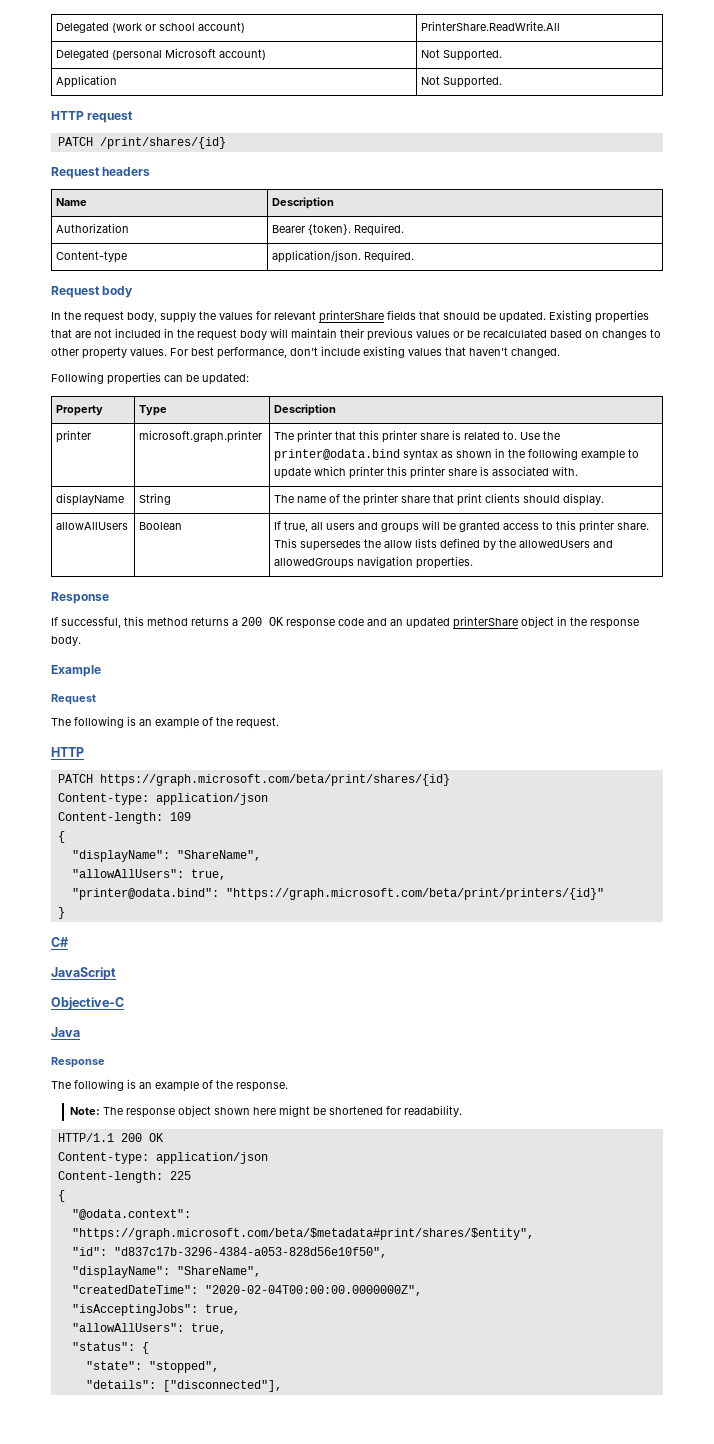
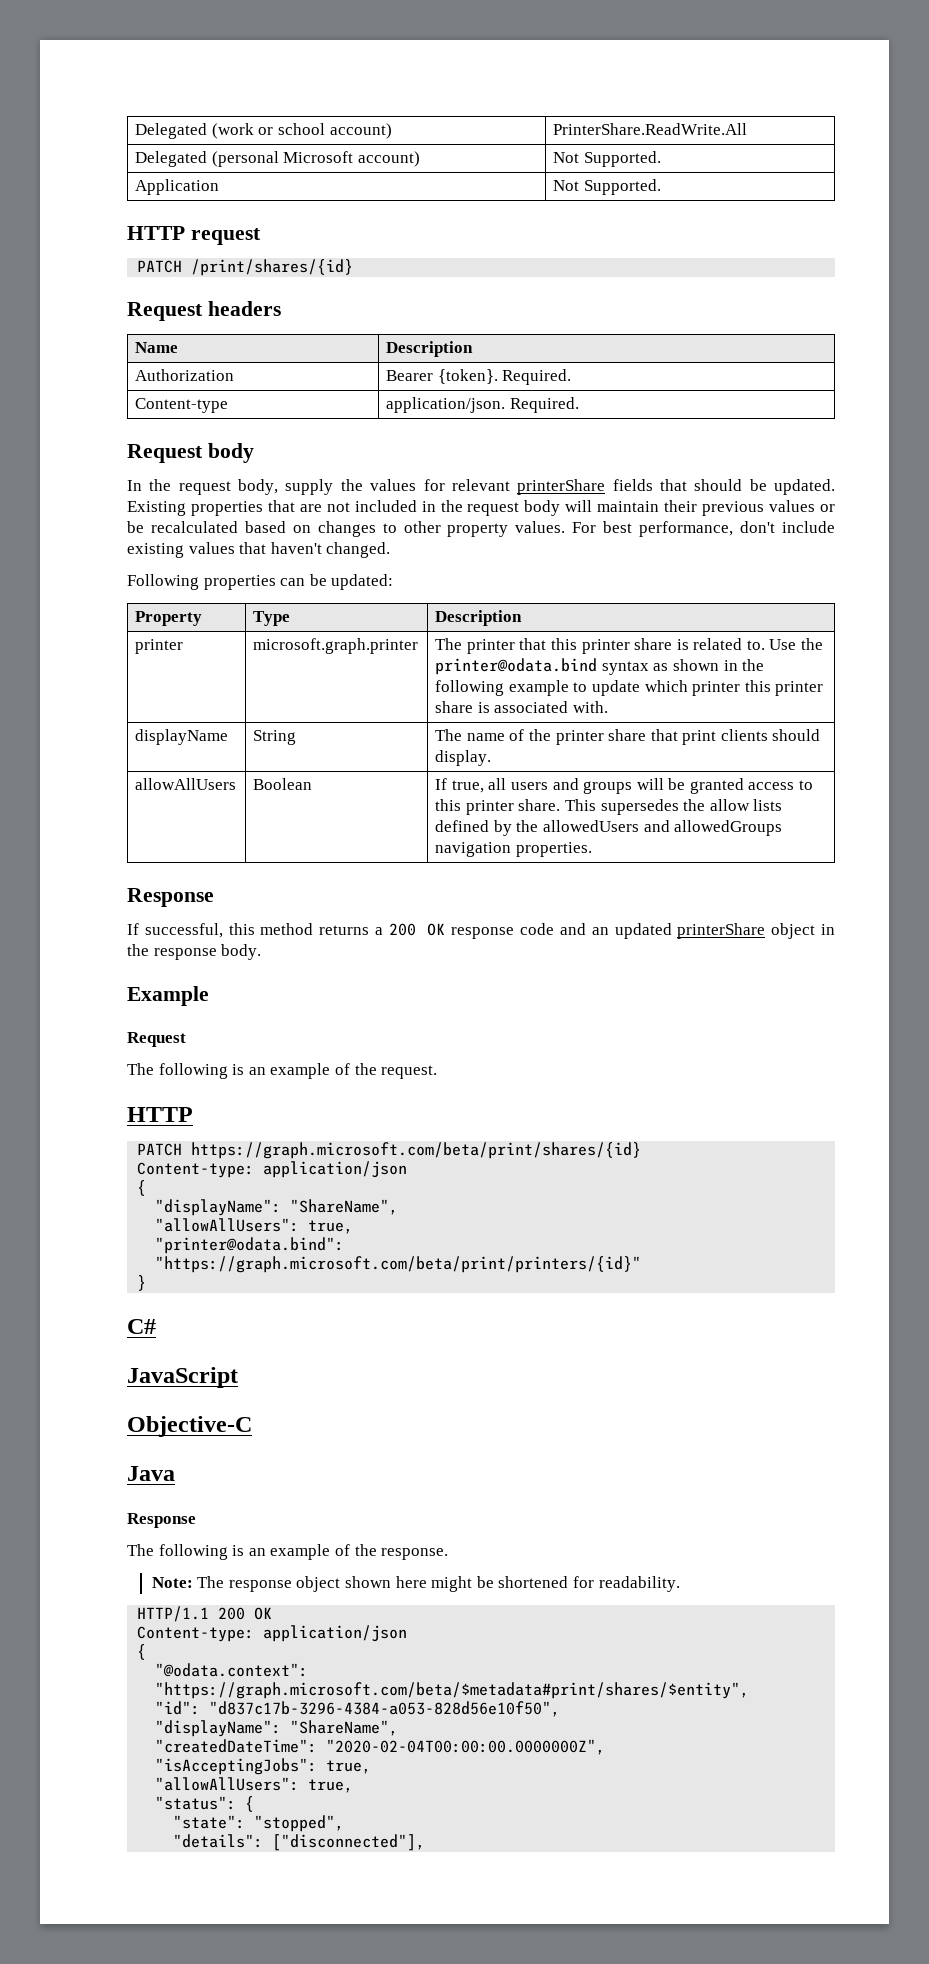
[57,812,191,824] // Content-length: 109 -> (408, 1169) none
[57,1171,191,1183] // Content-length: 225 -> (408, 1633) none

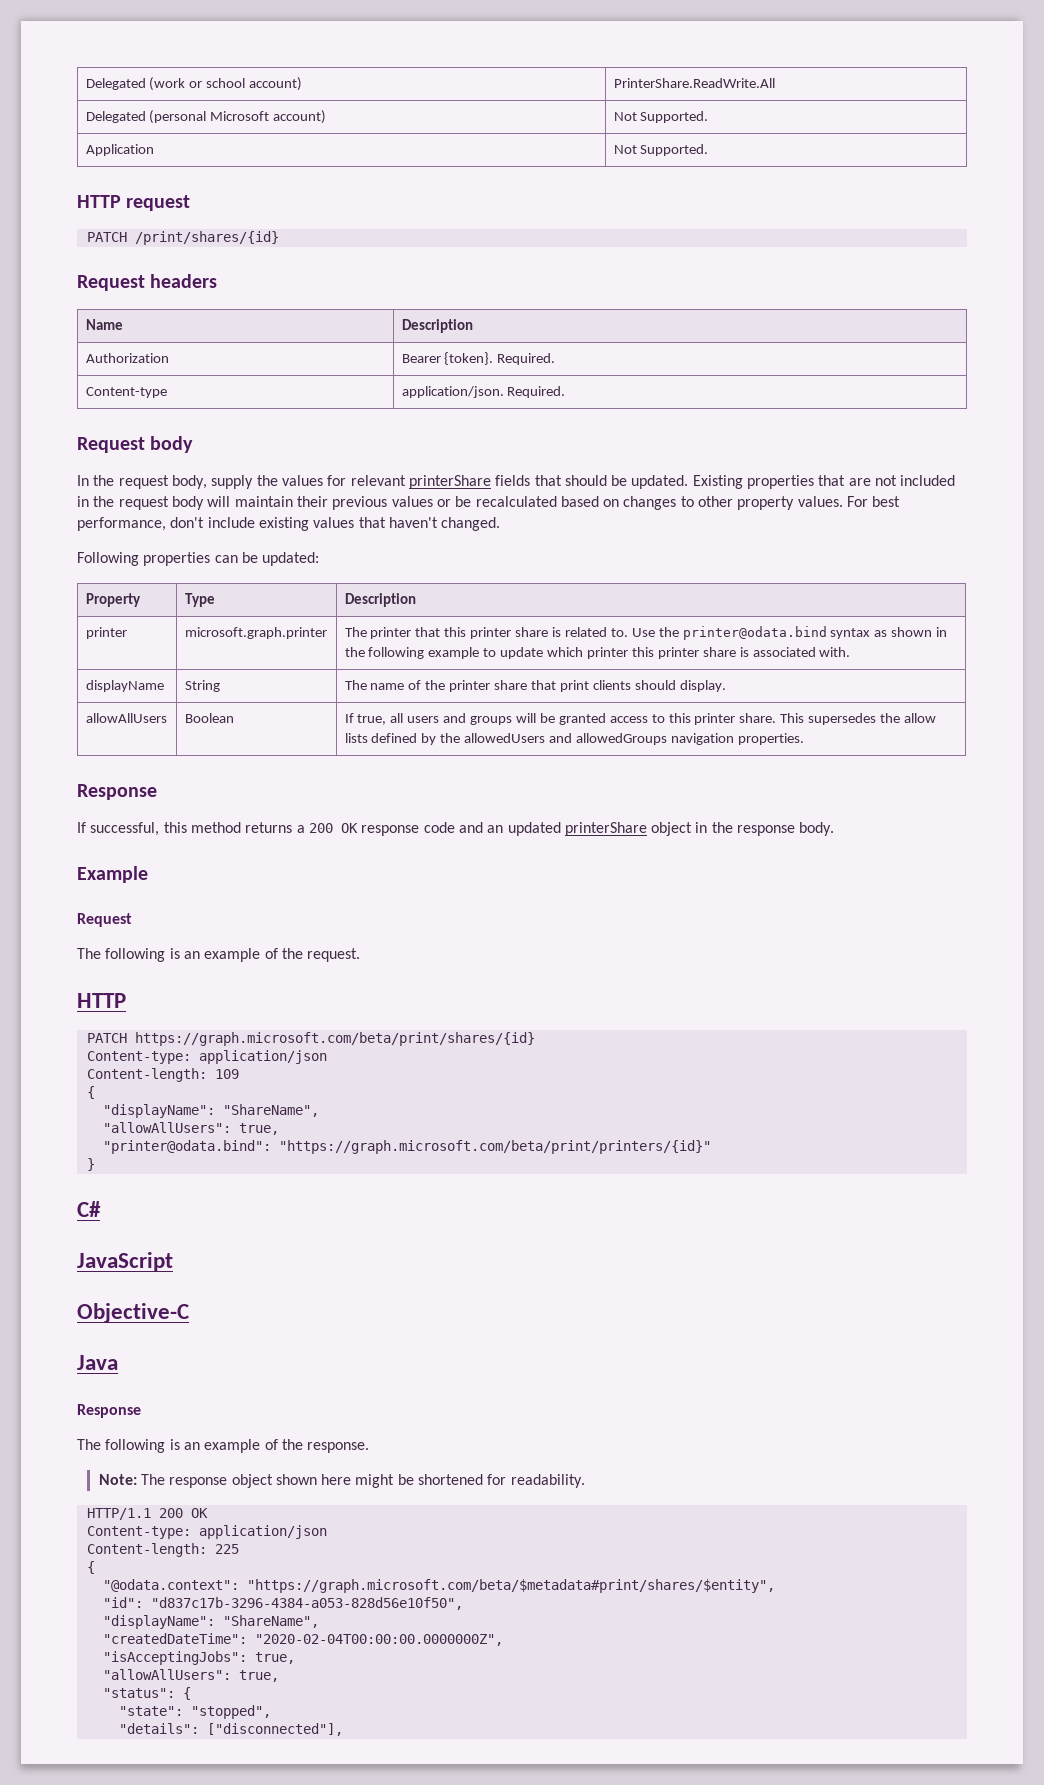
(408, 1169) none -> [86,1068,239,1082] // Content-length: 109
(408, 1633) none -> [86,1543,239,1557] // Content-length: 225

